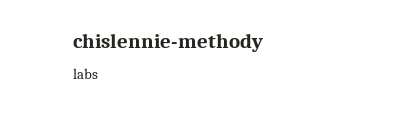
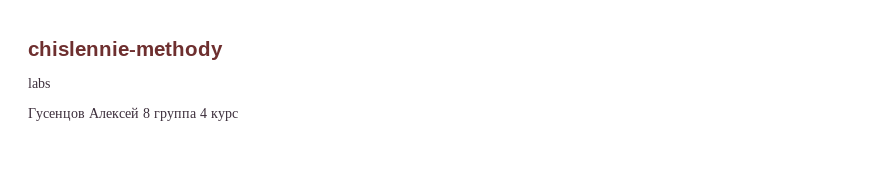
(98, 73) none -> [28,107,238,121] // Гусенцов Алексей 8 группа 4 курс

